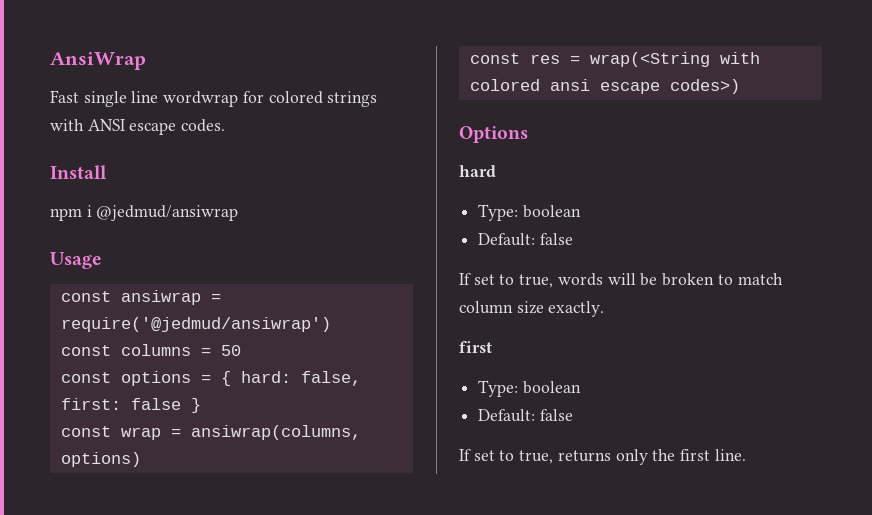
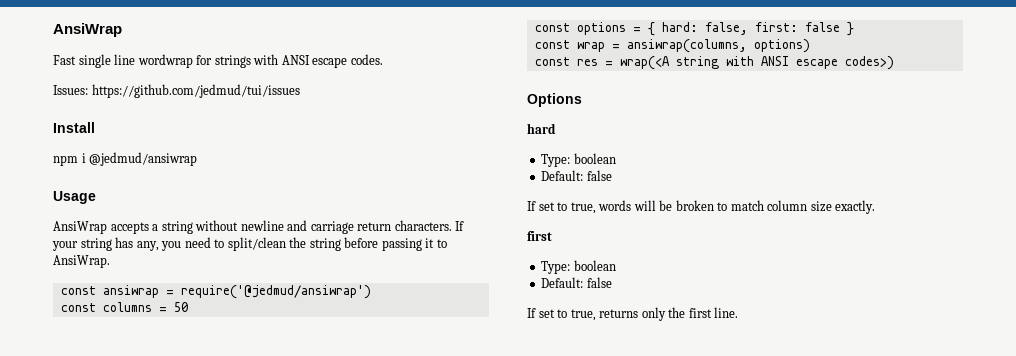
[268,91,323,104] colored -> (213, 60) none
(226, 125) none -> [53,84,300,98] // Issues: https://github.com/jedmud/tui/issues
(102, 260) none -> [53,220,465,234] [52,237,447,251] [53,255,110,268] // AnsiWrap accepts a string without newline and carriage return characters. If your string has any, you need to split/clean the string before passing it to AnsiWrap.
[589,52,760,67] [469,79,590,91] wrap(<String with colored ansi -> [619,56,789,70] wrap(<A string with ANSI

